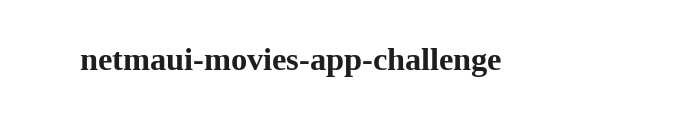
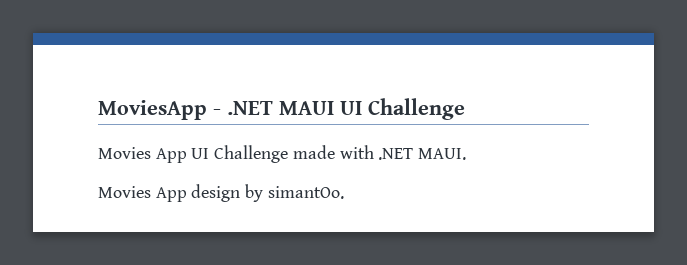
[80,48,501,77] netmaui-movies-app-challenge -> [98,98,465,120] [98,145,467,163] [98,184,344,202] MoviesApp - .NET MAUI UI Challenge // Movies App UI Challenge made with .NET MAUI. // Movies App design by simantOo.

